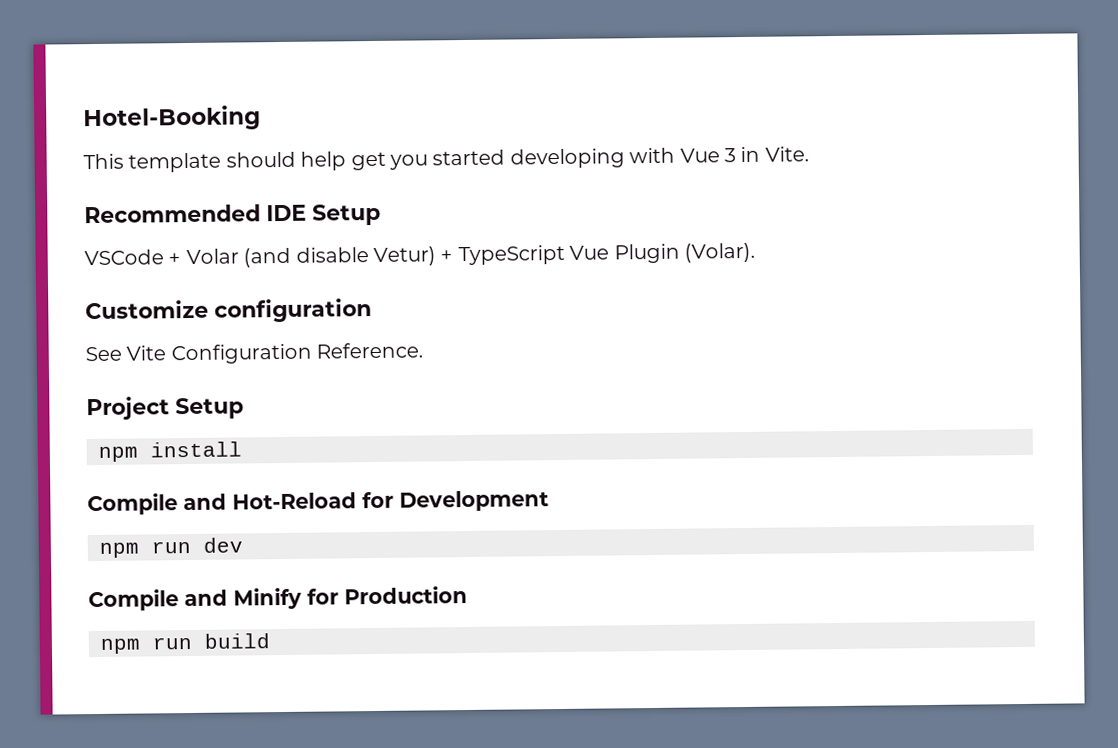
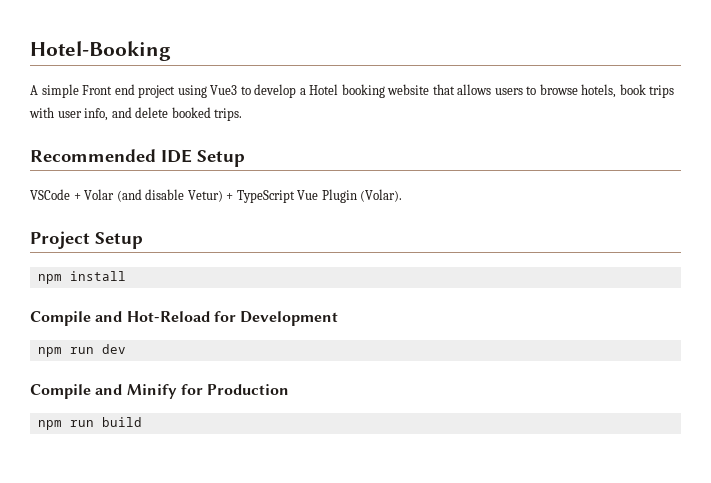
[83,146,809,173] This template should help get you started developing with Vue 3 in Vite. -> [30,84,675,98] [29,107,243,121] A simple Front end project using Vue3 to develop a Hotel booking website that allows users to browse hotels, book trips with user info, and delete booked trips.
[85,298,372,323] [85,342,424,365] // Customize configuration // See Vite Configuration Reference. -> (403, 195) none

